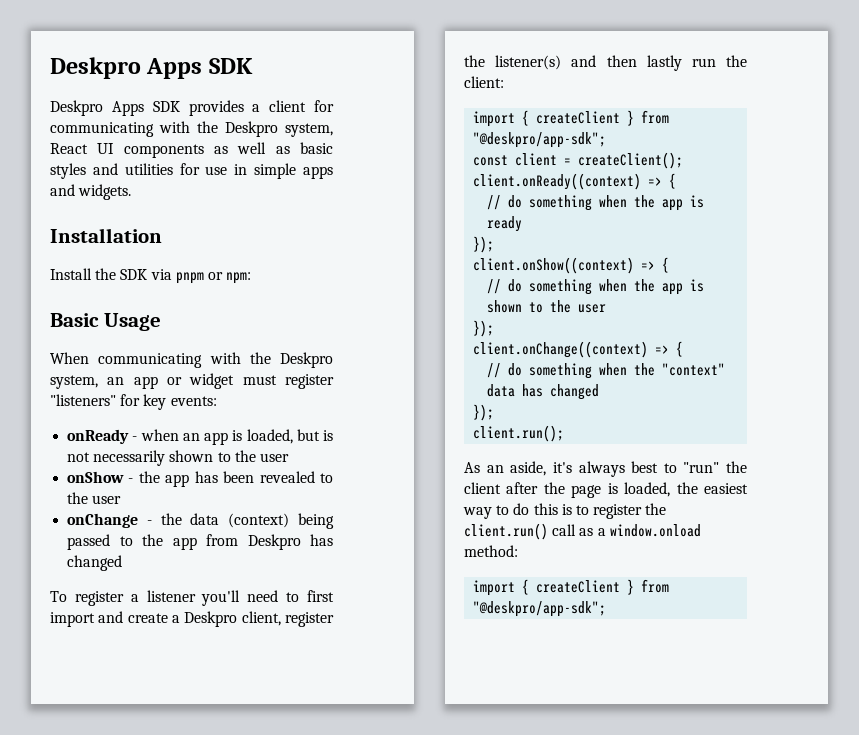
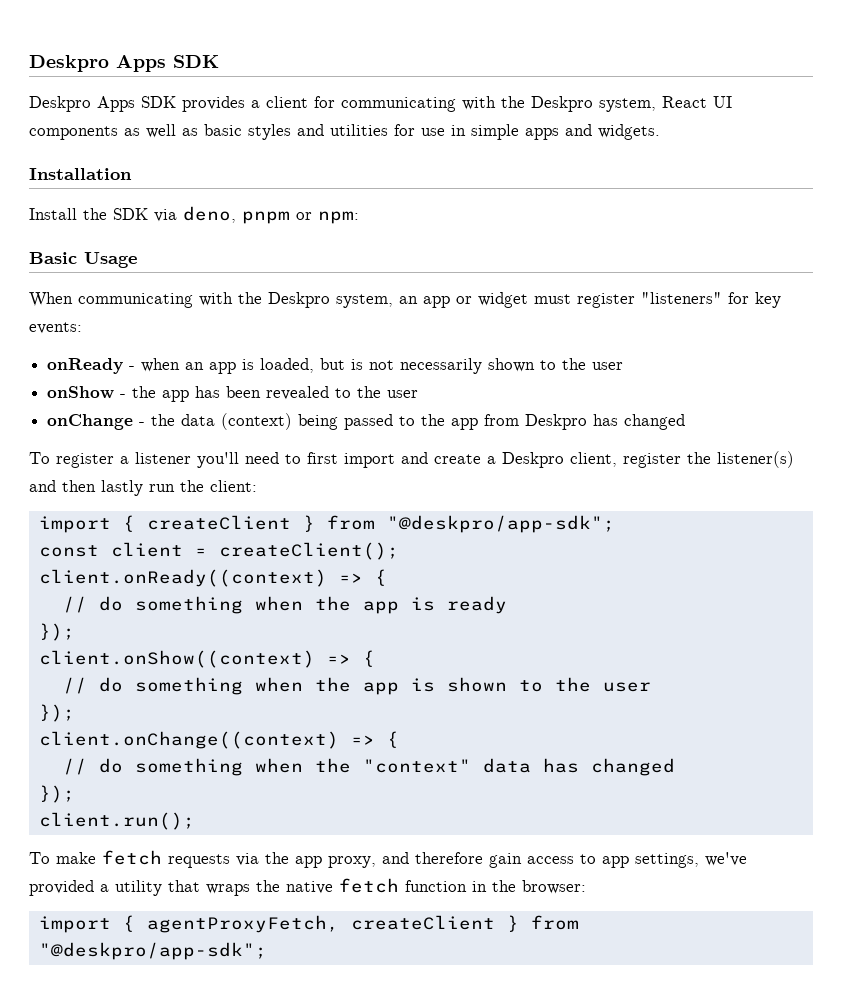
(172, 274) none -> [183,206,236,223] deno,
[464,461,747,477] [464,482,748,498] [463,503,667,519] [464,523,701,540] [464,545,518,557] [473,579,530,596] As an aside, it's always best to "run" the client after the page is loaded, the easiest way to do this is to register the client.run() call as a window.onload method: // import { -> [29,850,747,868] [29,878,586,896] [38,915,339,933] To make fetch requests via the app proxy, and therefore gain access to app settings, we've provided a utility that wraps the native fetch function in the browser: // import { agentProxyFetch,

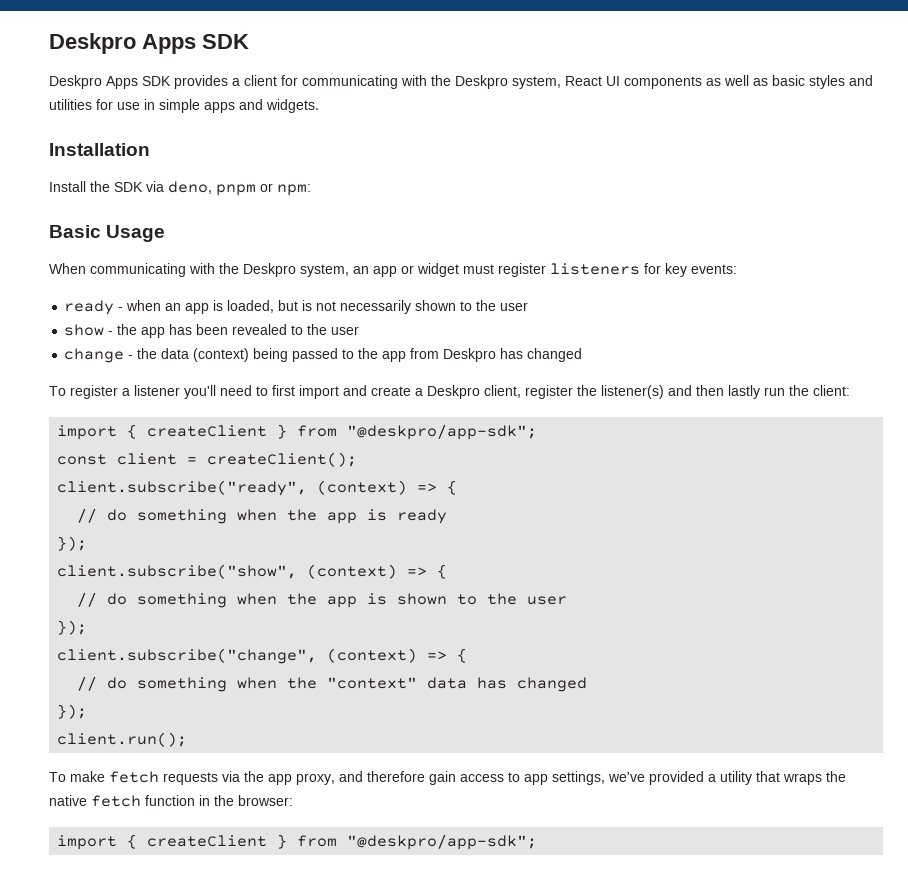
[641,292,722,304] "listeners" -> [550,263,640,275] listeners
[47,358,124,374] onReady -> [64,300,115,315] ready
[47,386,115,399] onShow -> [64,324,105,336] show
[47,414,134,430] onChange -> [64,348,125,363] change
[38,569,327,587] client.onReady((context) -> [57,480,408,496] client.subscribe("ready", (context)
[38,650,315,668] client.onShow((context) -> [57,564,398,579] client.subscribe("show", (context)
[38,731,339,749] client.onChange((context) -> [57,648,418,664] client.subscribe("change", (context)
[146,915,339,933] agentProxyFetch, -> (138, 841) none

